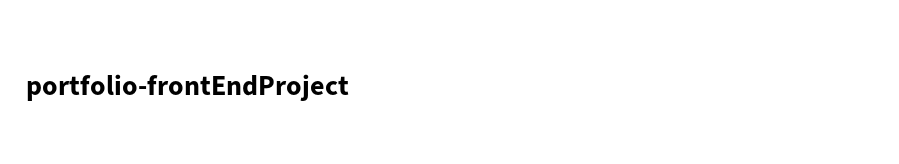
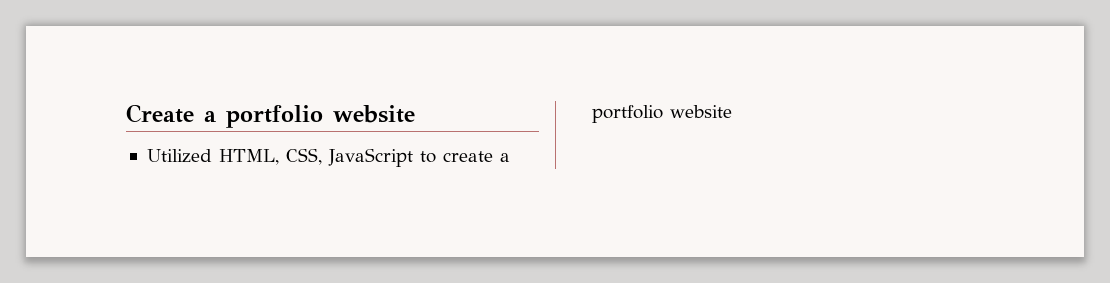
[26,74,349,101] portfolio-frontEndProject -> [126,104,415,128] [146,148,510,167] [591,105,732,123] Create a portfolio website // Utilized HTML, CSS, JavaScript to create a portfolio website

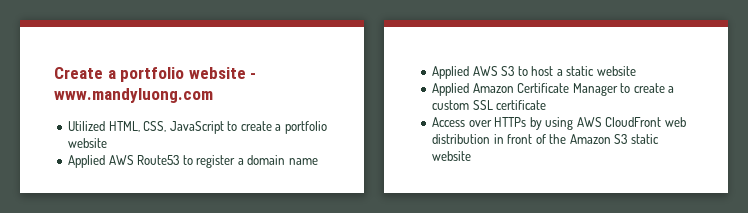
(415, 114) none -> [250,73,257,79] [54,88,213,103] - www.mandyluong.com
(732, 111) none -> [68,155,318,168] [432,66,636,79] [432,83,675,96] [432,100,547,110] [432,117,686,130] [432,134,659,144] [432,151,472,161] // Applied AWS Route53 to register a domain name // Applied AWS S3 to host a static website // Applied Amazon Certificate Manager to create a custom SSL certificate // Access over HTTPs by using AWS CloudFront web distribution in front of the Amazon S3 static website

